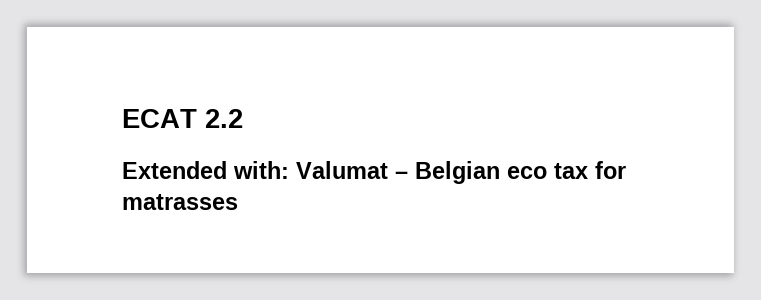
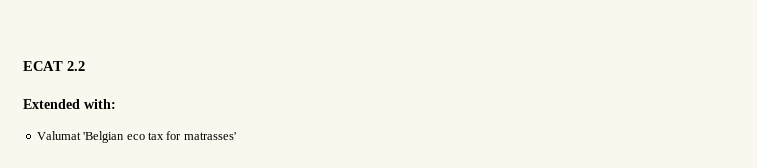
[296,161,500,184] Valumat – Belgian -> [36,131,125,143] // Valumat 'Belgian
[122,194,238,210] matrasses -> [183,132,236,140] matrasses'

